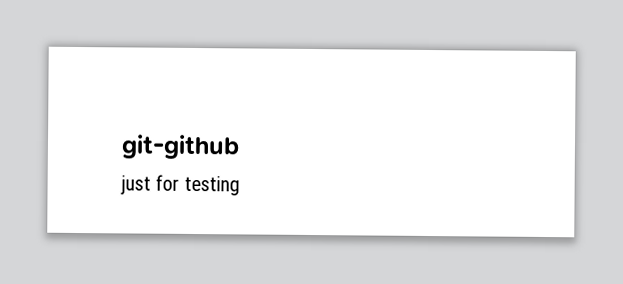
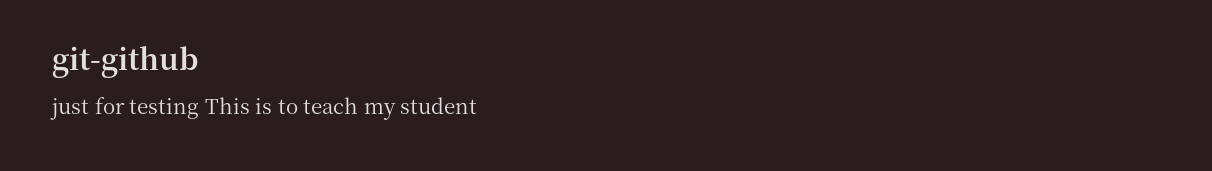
(240, 185) none -> [204,97,478,120] This is to teach my student

